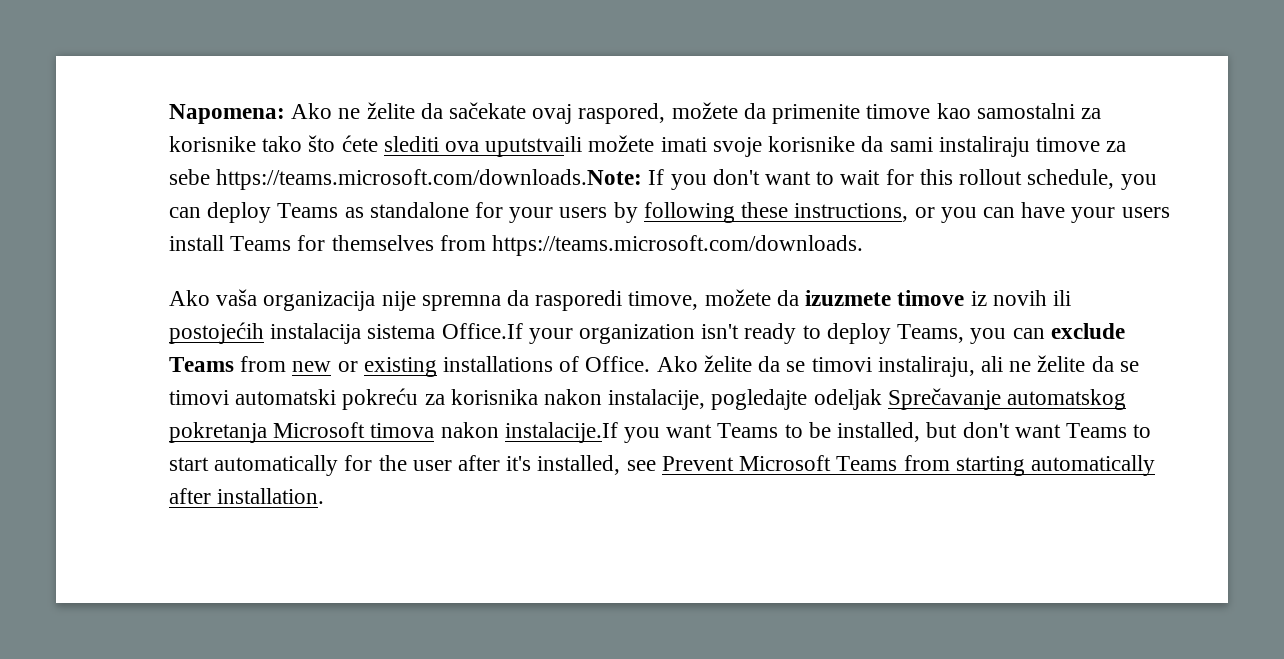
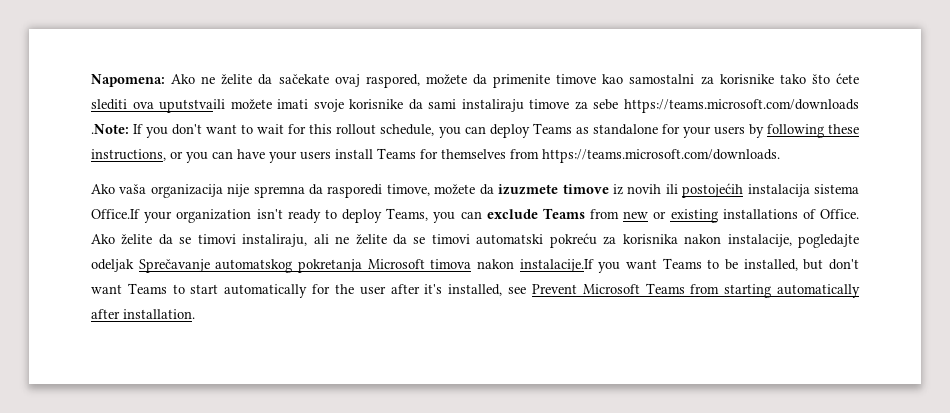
[216,169,643,190] https://teams.microsoft.com/downloads.Note: -> [624,99,860,113] [91,124,129,134] https://teams.microsoft.com/downloads .Note:

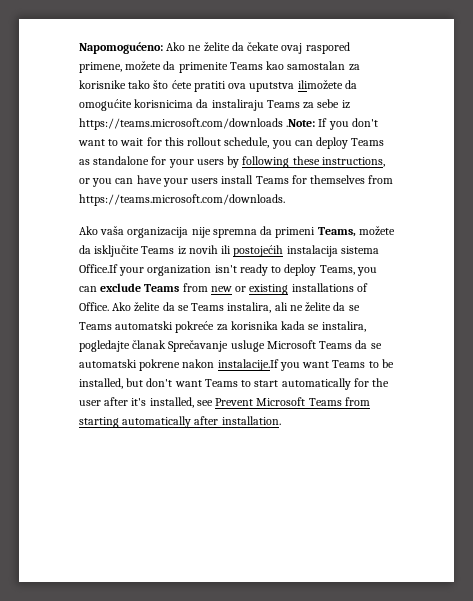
[91,74,165,87] Napomena: -> [79,42,163,54] Napomogućeno:
[278,74,695,88] sačekate ovaj raspored, možete da primenite timove kao samostalni -> [247,42,350,54] [79,61,346,73] čekate ovaj raspored primene, možete da primenite Teams kao samostalan
[91,99,570,113] slediti ova uputstvaili možete imati svoje korisnike da sami instaliraju timove -> [193,80,357,92] [79,99,300,111] pratiti ova uputstva ilimožete da omogućite korisnicima da instaliraju Teams
(619, 104) none -> [341,100,350,109] iz
[327,184,609,198] rasporedi timove, možete da izuzmete timove -> [275,226,395,238] [79,245,175,257] primeni Teams, možete da isključite Teams
[197,234,308,247] timovi instaliraju, -> [191,302,272,313] Teams instalira,
[431,233,860,248] [91,259,472,273] timovi automatski pokreću za korisnika nakon instalacije, pogledajte odeljak Sprečavanje automatskog pokretanja Microsoft timova -> [79,321,366,333] [79,340,382,352] [79,359,181,371] Teams automatski pokreće za korisnika kada se instalira, pogledajte članak Sprečavanje usluge Microsoft Teams da se automatski pokrene

